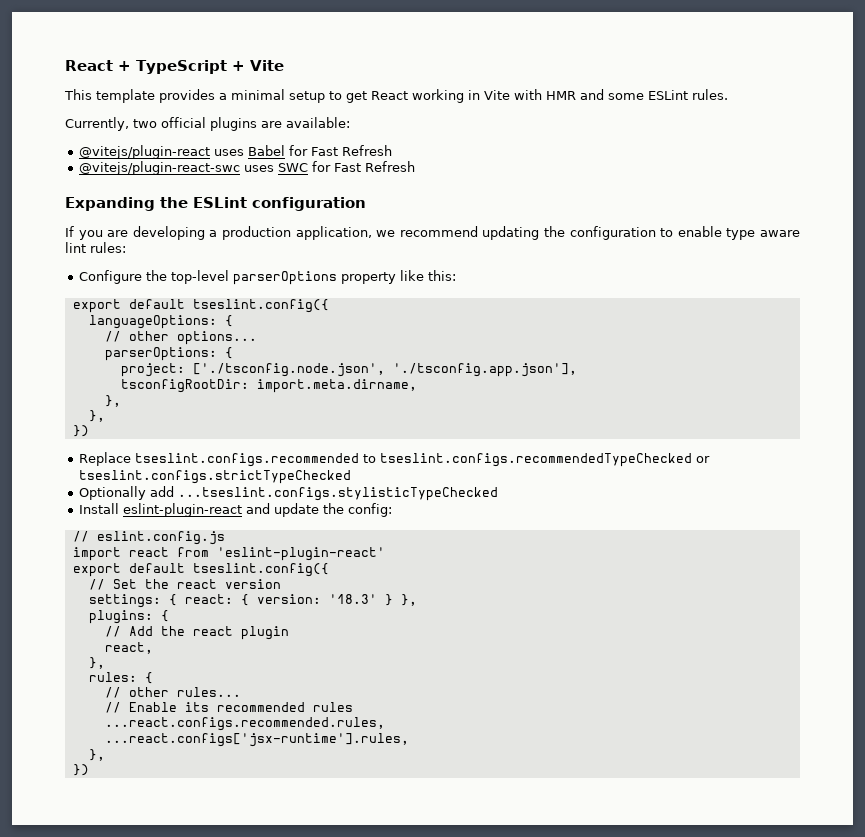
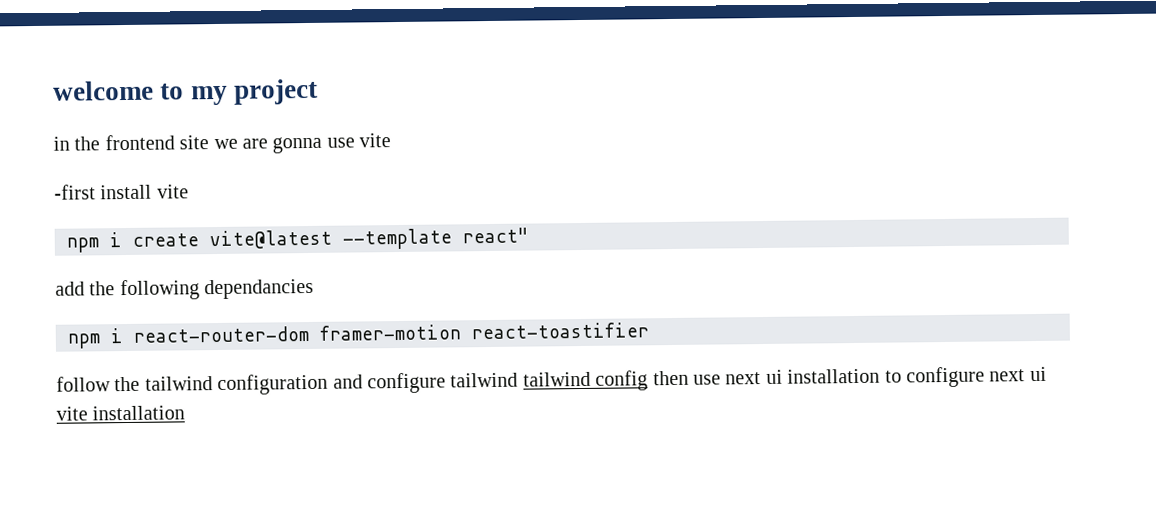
[65,60,284,74] [64,89,728,103] [65,117,350,131] [79,145,393,159] [79,161,416,175] [65,197,366,211] [65,226,801,240] [65,242,126,253] [79,270,457,285] [72,299,329,313] [88,315,233,329] [104,331,257,345] [104,347,233,361] [120,363,577,377] [120,379,417,393] [104,395,121,407] [88,410,105,422] [72,425,89,437] [79,452,711,467] [79,470,352,484] [79,486,499,501] [79,503,393,517] [72,531,225,545] [72,547,385,561] [72,563,329,577] [88,579,281,590] [88,594,417,608] [88,610,169,624] [104,626,289,640] [104,642,153,654] [88,657,105,669] [88,672,153,684] [104,687,241,698] [104,702,353,713] [104,717,385,731] [104,733,409,747] [88,749,105,761] [72,764,89,776] React + TypeScript + Vite // This template provides a minimal setup to get React working in Vite with HMR and some ESLint rules. // Currently, two official plugins are available: // @vitejs/plugin-react uses Babel for Fast Refresh // @vitejs/plugin-react-swc uses SWC for Fast Refresh // Expanding the ESLint configuration // If you are developing a production application, we recommend updating the configuration to enable type aware lint rules: // Configure the top-level parserOptions property like this: // export default tseslint.config({ // languageOptions: { // // other options... // parserOptions: { // project: ['./tsconfig.node.json', './tsconfig.app.json'], // tsconfigRootDir: import.meta.dirname, // }, // }, // }) // Replace tseslint.configs.recommended to tseslint.configs.recommendedTypeChecked or tseslint.configs.strictTypeChecked // Optionally add ...tseslint.configs.stylisticTypeChecked // Install eslint-plugin-react and update the config: // // eslint.config.js // import react from 'eslint-plugin-react' // export default tseslint.config({ // // Set the react version // settings: { react: { version: '18.3' } }, // plugins: { // // Add the react plugin // react, // }, // rules: { // // other rules... // // Enable its recommended rules // ...react.configs.recommended.rules, // ...react.configs['jsx-runtime'].rules, // }, // }) -> [53,78,318,106] [53,133,392,154] [54,184,189,200] [66,227,528,253] [55,278,315,301] [67,322,649,349] [56,366,1047,396] [56,405,186,421] welcome to my project // in the frontend site we are gonna use vite // -first install vite // npm i create vite@latest --template react" // add the following dependancies // npm i react-router-dom framer-motion react-toastifier // follow the tailwind configuration and configure tailwind tailwind config then use next ui installation to configure next ui vite installation

